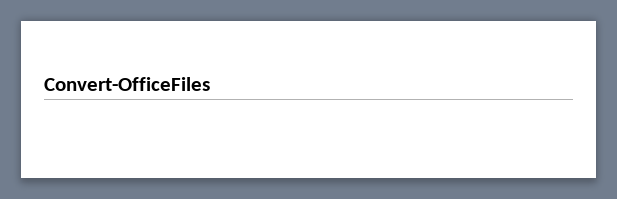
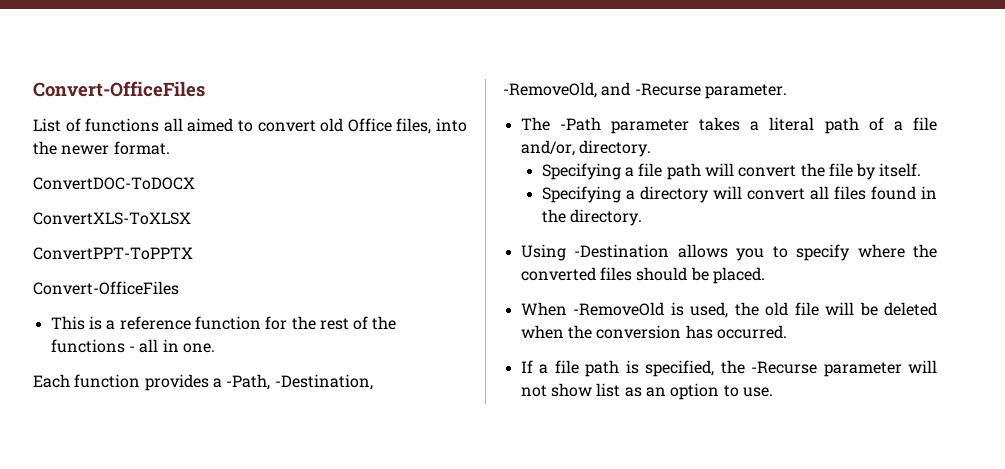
[44,77,210,91] Convert-OfficeFiles -> [33,81,205,97] [33,118,468,134] [33,141,170,155] [33,177,195,190] [33,212,191,225] [33,247,193,260] [33,281,179,295] [50,316,397,330] [50,339,215,353] [33,374,373,391] [503,82,787,99] [520,117,937,134] [520,140,651,157] [541,163,922,180] [541,186,937,203] [541,209,642,226] [520,244,937,261] [520,267,765,284] [520,302,937,318] [520,325,787,339] [520,360,937,377] [520,383,773,400] Convert-OfficeFiles // List of functions all aimed to convert old Office files, into the newer format. // ConvertDOC-ToDOCX // ConvertXLS-ToXLSX // ConvertPPT-ToPPTX // Convert-OfficeFiles // This is a reference function for the rest of the functions - all in one. // Each function provides a -Path, -Destination, -RemoveOld, and -Recurse parameter. // The -Path parameter takes a literal path of a file and/or, directory. // Specifying a file path will convert the file by itself. // Specifying a directory will convert all files found in the directory. // Using -Destination allows you to specify where the converted files should be placed. // When -RemoveOld is used, the old file will be deleted when the conversion has occurred. // If a file path is specified, the -Recurse parameter will not show list as an option to use.

